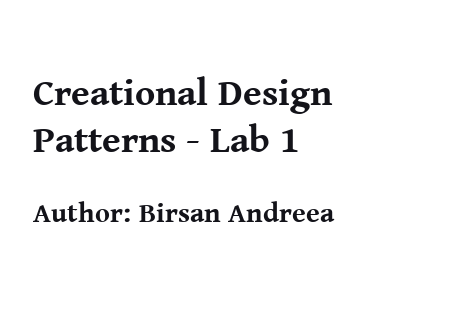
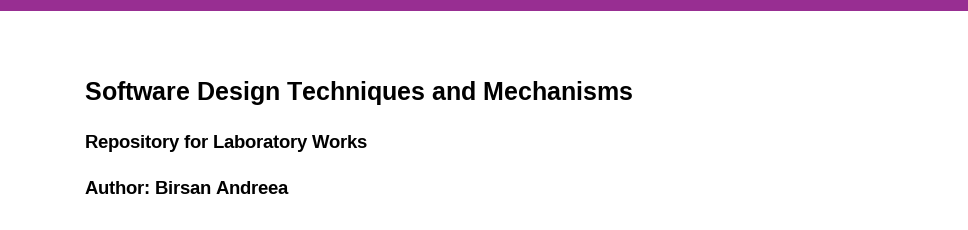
[33,76,334,114] [33,123,301,152] Creational Design Patterns - Lab 1 -> [85,81,633,105] [85,135,367,152] Software Design Techniques and Mechanisms // Repository for Laboratory Works

